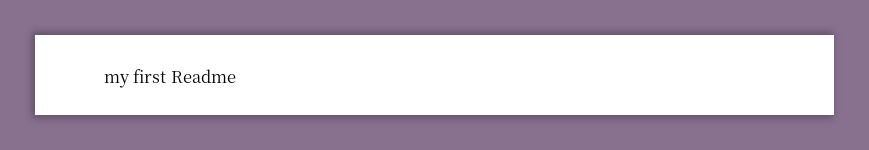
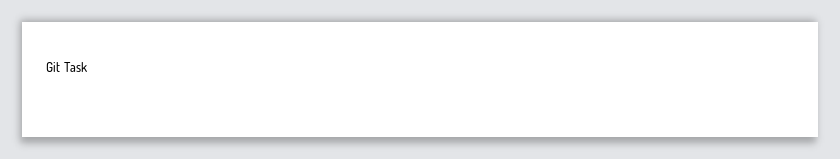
[104,69,236,88] my first Readme -> [46,62,87,72] Git Task

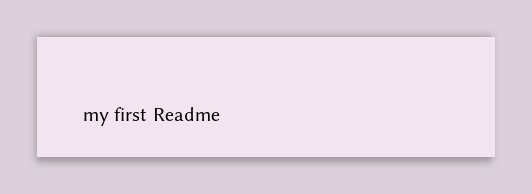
[46,62,87,72] Git Task -> [83,107,220,126] my first Readme

